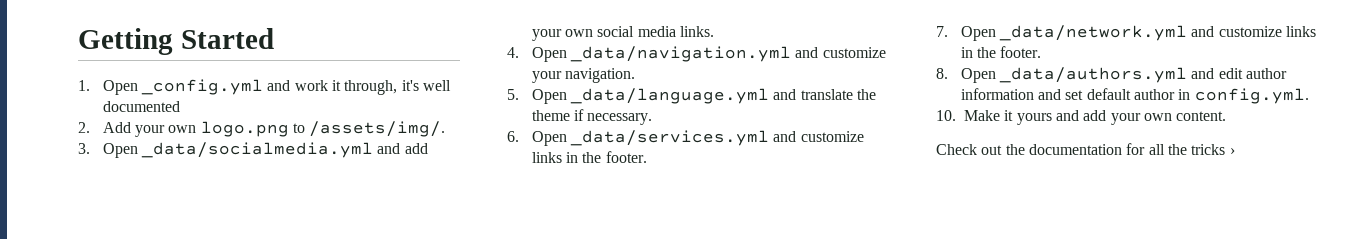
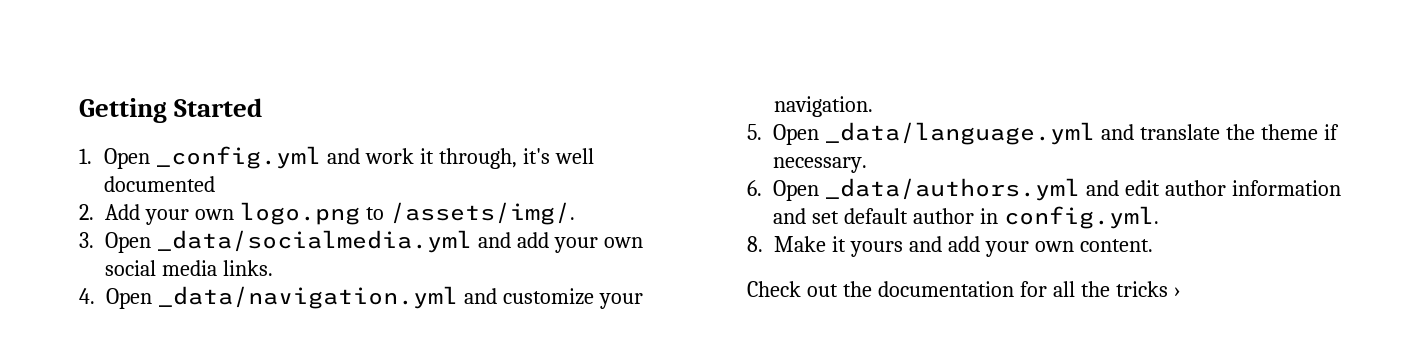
[570,130,864,146] [531,151,647,163] [936,25,1317,41] [960,46,1042,58] [936,68,996,83] _data/services.yml and customize links in the footer. // 7. Open _data/network.yml and customize links in the footer. // 8. Open -> (819, 190) none
[936,110,956,121] 10. -> [747,236,763,252] 8.

